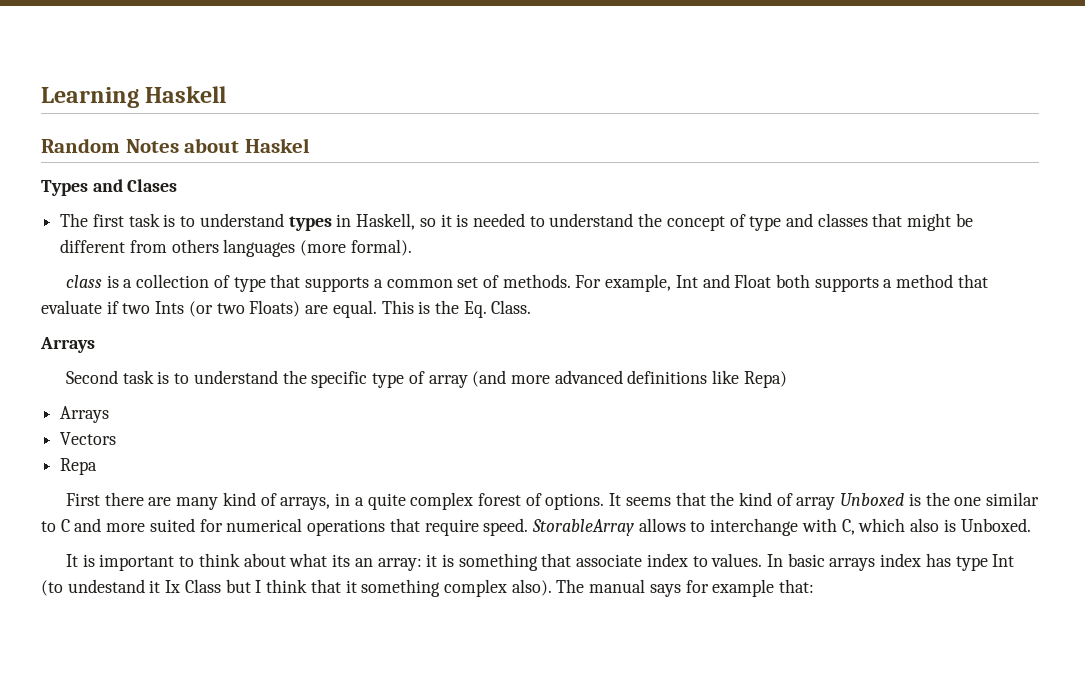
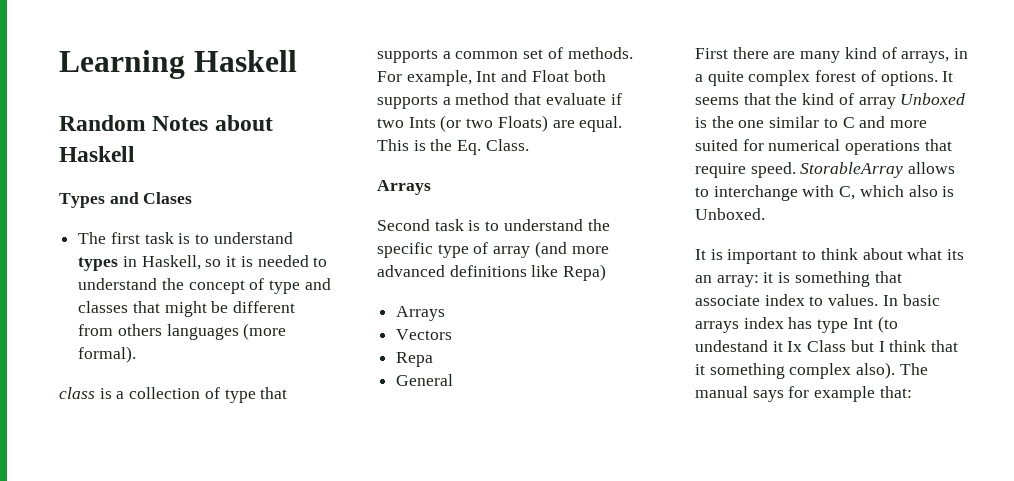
[244,138,310,153] Haskel -> [59,146,135,162] Haskell
(98, 466) none -> [396,374,454,386] // General

